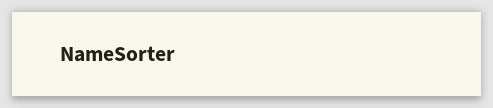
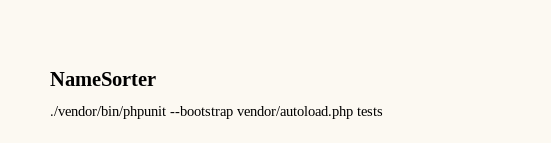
(175, 54) none -> [50,106,383,119] // ./vendor/bin/phpunit --bootstrap vendor/autoload.php tests

